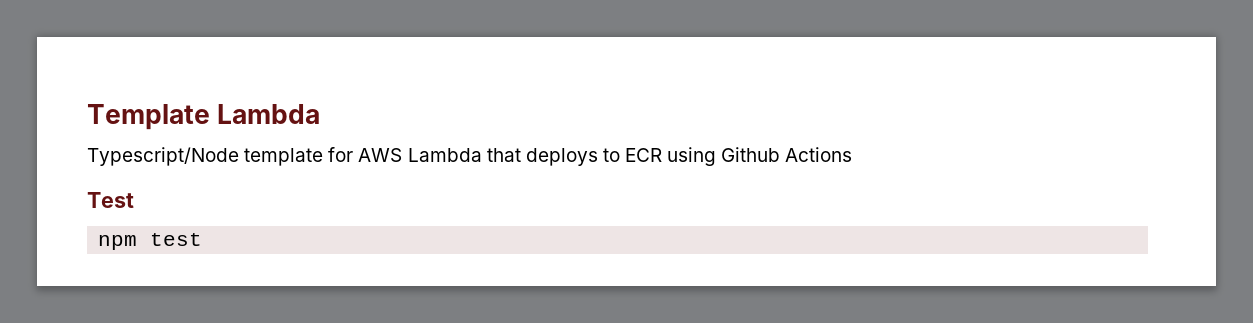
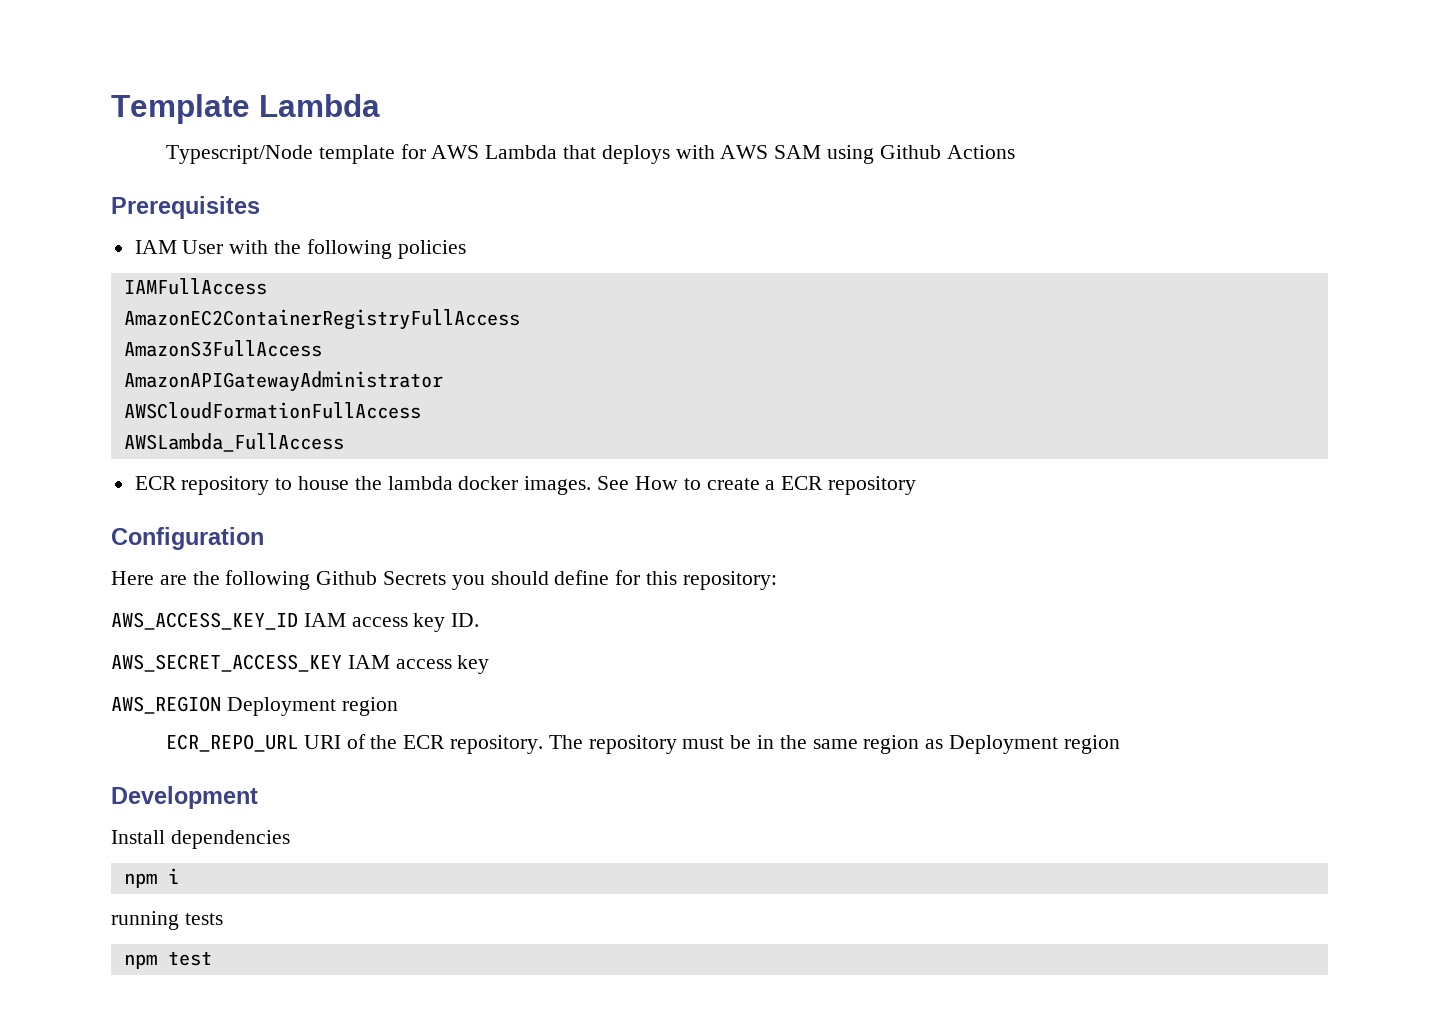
[602,148,663,162] to ECR -> [675,145,822,159] with AWS SAM
[87,192,134,208] Test -> [111,196,260,219] [134,239,466,259] [123,278,267,295] [123,309,520,330] [123,340,322,357] [123,371,443,392] [123,402,421,419] [123,433,344,452] [134,476,916,495] [111,527,264,550] [111,570,777,590] [111,612,480,632] [111,654,490,674] [111,696,398,716] [166,734,1120,754] [111,786,258,809] [111,830,290,849] [123,868,179,888] [111,911,223,930] Prerequisites // IAM User with the following policies // IAMFullAccess // AmazonEC2ContainerRegistryFullAccess // AmazonS3FullAccess // AmazonAPIGatewayAdministrator // AWSCloudFormationFullAccess // AWSLambda_FullAccess // ECR repository to house the lambda docker images. See How to create a ECR repository // Configuration // Here are the following Github Secrets you should define for this repository: // AWS_ACCESS_KEY_ID IAM access key ID. // AWS_SECRET_ACCESS_KEY IAM access key // AWS_REGION Deployment region // ECR_REPO_URL URI of the ECR repository. The repository must be in the same region as Deployment region // Development // Install dependencies // npm i // running tests

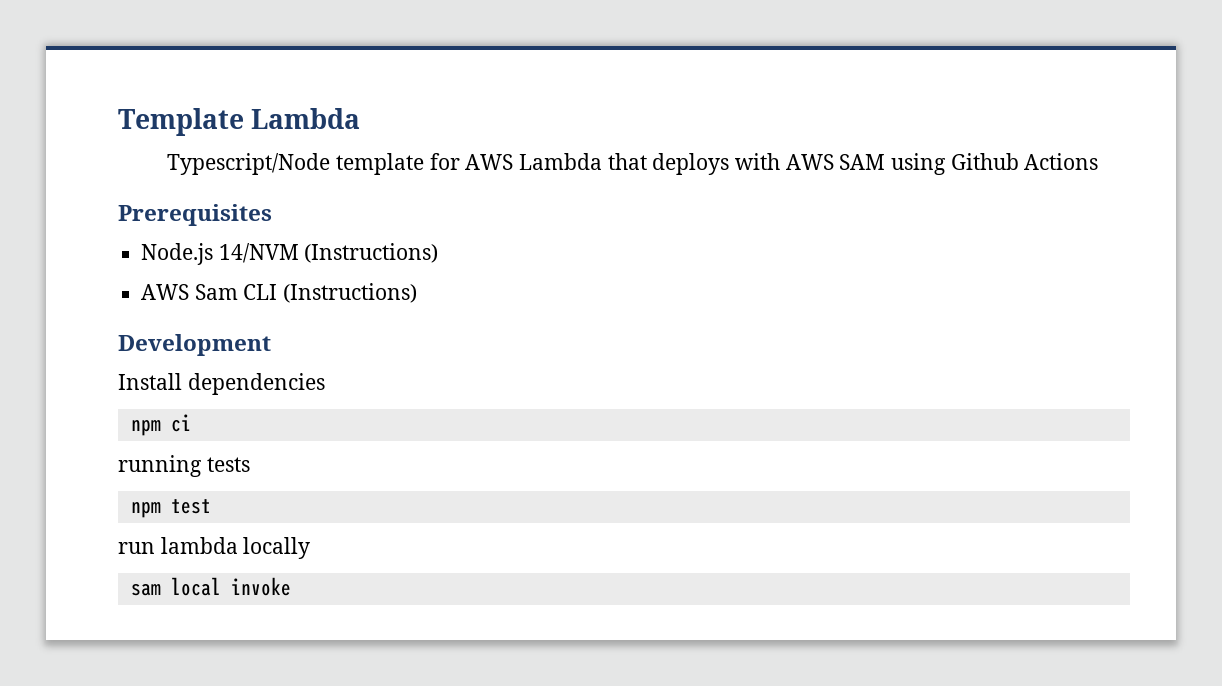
[134,239,466,259] [123,278,267,295] [123,309,520,330] [123,340,322,357] [123,371,443,392] [123,402,421,419] [123,433,344,452] [134,476,916,495] [111,527,264,550] [111,570,777,590] [111,612,480,632] [111,654,490,674] [111,696,398,716] [166,734,1120,754] IAM User with the following policies // IAMFullAccess // AmazonEC2ContainerRegistryFullAccess // AmazonS3FullAccess // AmazonAPIGatewayAdministrator // AWSCloudFormationFullAccess // AWSLambda_FullAccess // ECR repository to house the lambda docker images. See How to create a ECR repository // Configuration // Here are the following Github Secrets you should define for this repository: // AWS_ACCESS_KEY_ID IAM access key ID. // AWS_SECRET_ACCESS_KEY IAM access key // AWS_REGION Deployment region // ECR_REPO_URL URI of the ECR repository. The repository must be in the same region as Deployment region -> [141,243,439,265] [141,283,418,303] Node.js 14/NVM (Instructions) // AWS Sam CLI (Instructions)
[167,868,179,884] i -> [170,414,191,432] ci
(212, 958) none -> [118,537,311,559] [130,577,291,596] // run lambda locally // sam local invoke

